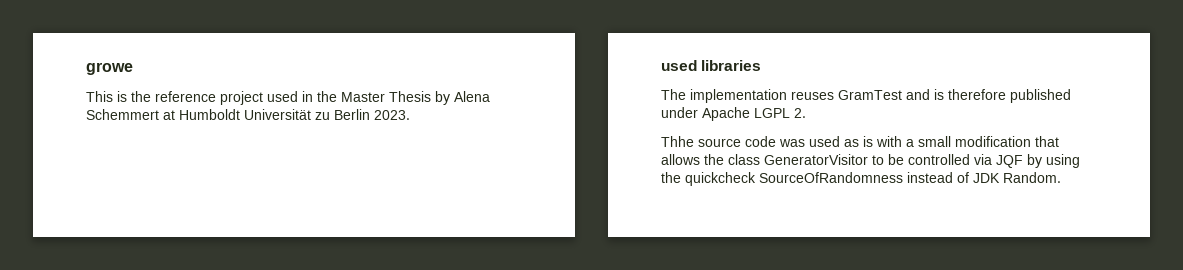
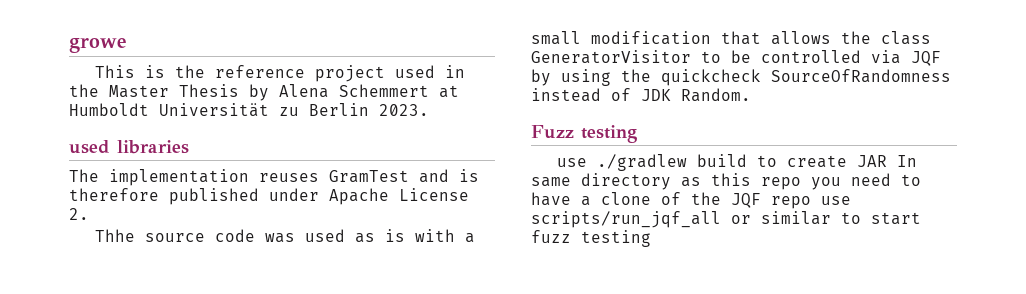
[754,108,790,118] LGPL -> [399,188,469,201] License
(1061, 177) none -> [531,125,637,143] [557,154,918,171] [531,173,921,190] [531,192,851,209] [531,211,921,228] [531,230,651,247] // Fuzz testing // use ./gradlew build to create JAR In same directory as this repo you need to have a clone of the JQF repo use scripts/run_jqf_all or similar to start fuzz testing

